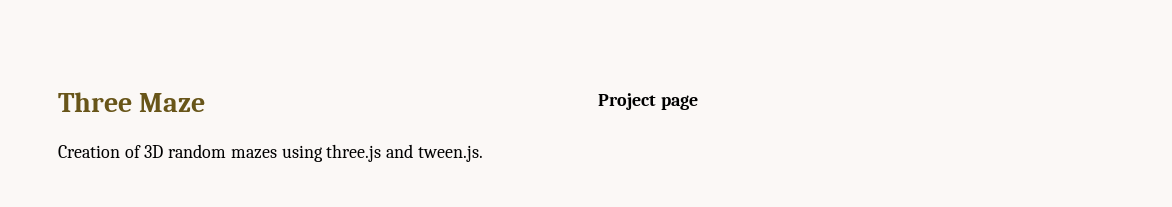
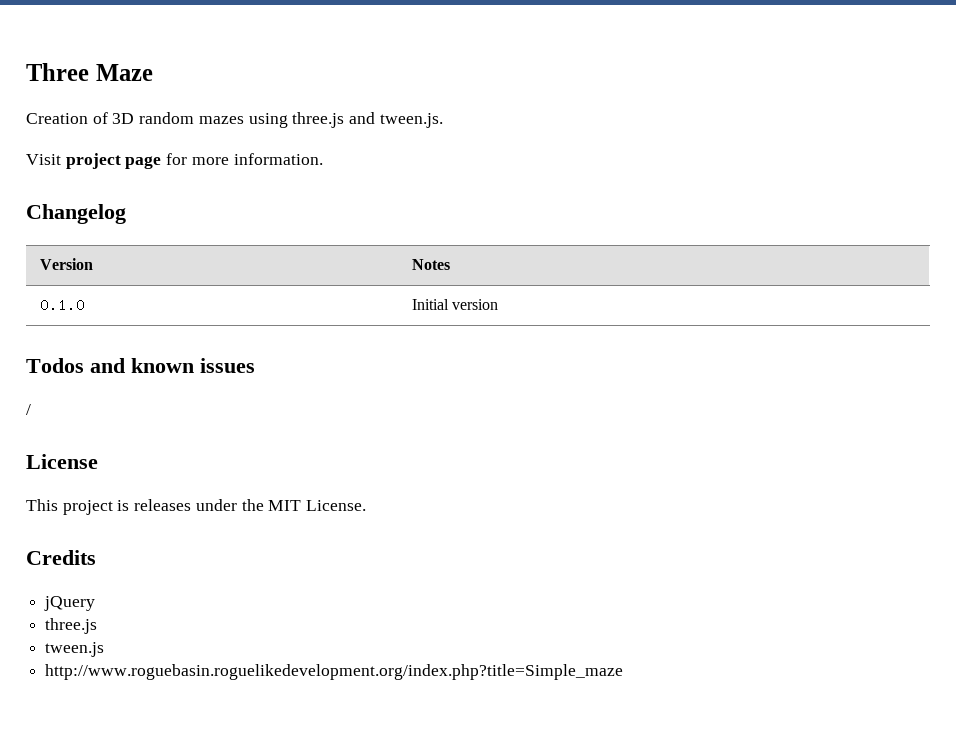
[598,93,698,110] Project page -> [26,153,323,169] [26,204,126,224] [39,258,93,270] [411,259,450,270] [39,298,85,312] [411,299,498,310] [26,358,255,373] [26,404,31,415] [26,454,98,469] [26,499,367,515] [26,550,96,565] [44,596,96,611] [45,618,98,634] [45,642,105,657] [45,664,624,680] Visit project page for more information. // Changelog // Version | Notes // 0.1.0 | Initial version // Todos and known issues // / // License // This project is releases under the MIT License. // Credits // jQuery // three.js // tween.js // http://www.roguebasin.roguelikedevelopment.org/index.php?title=Simple_maze

